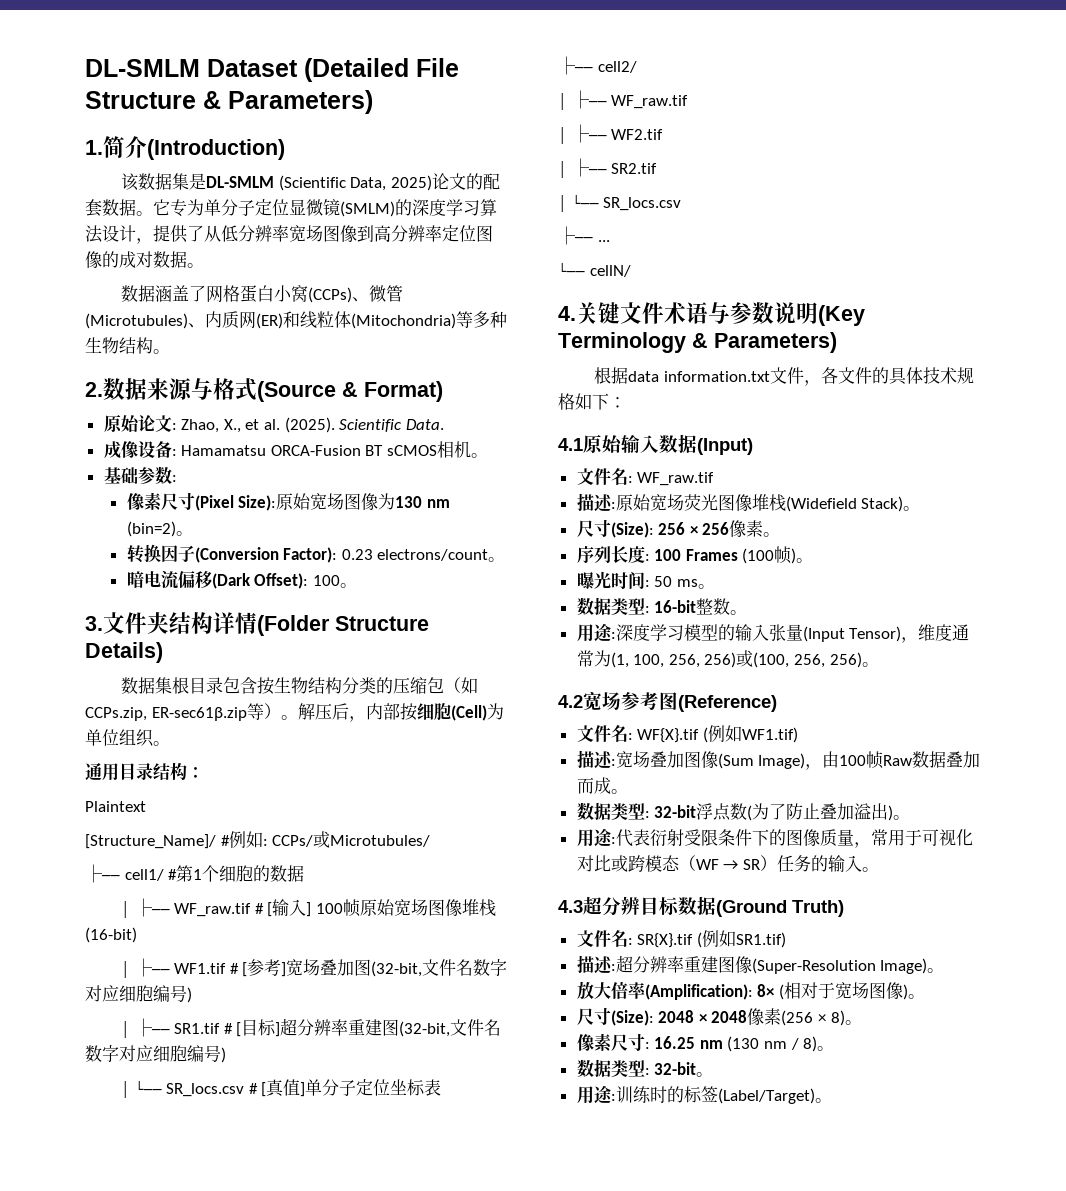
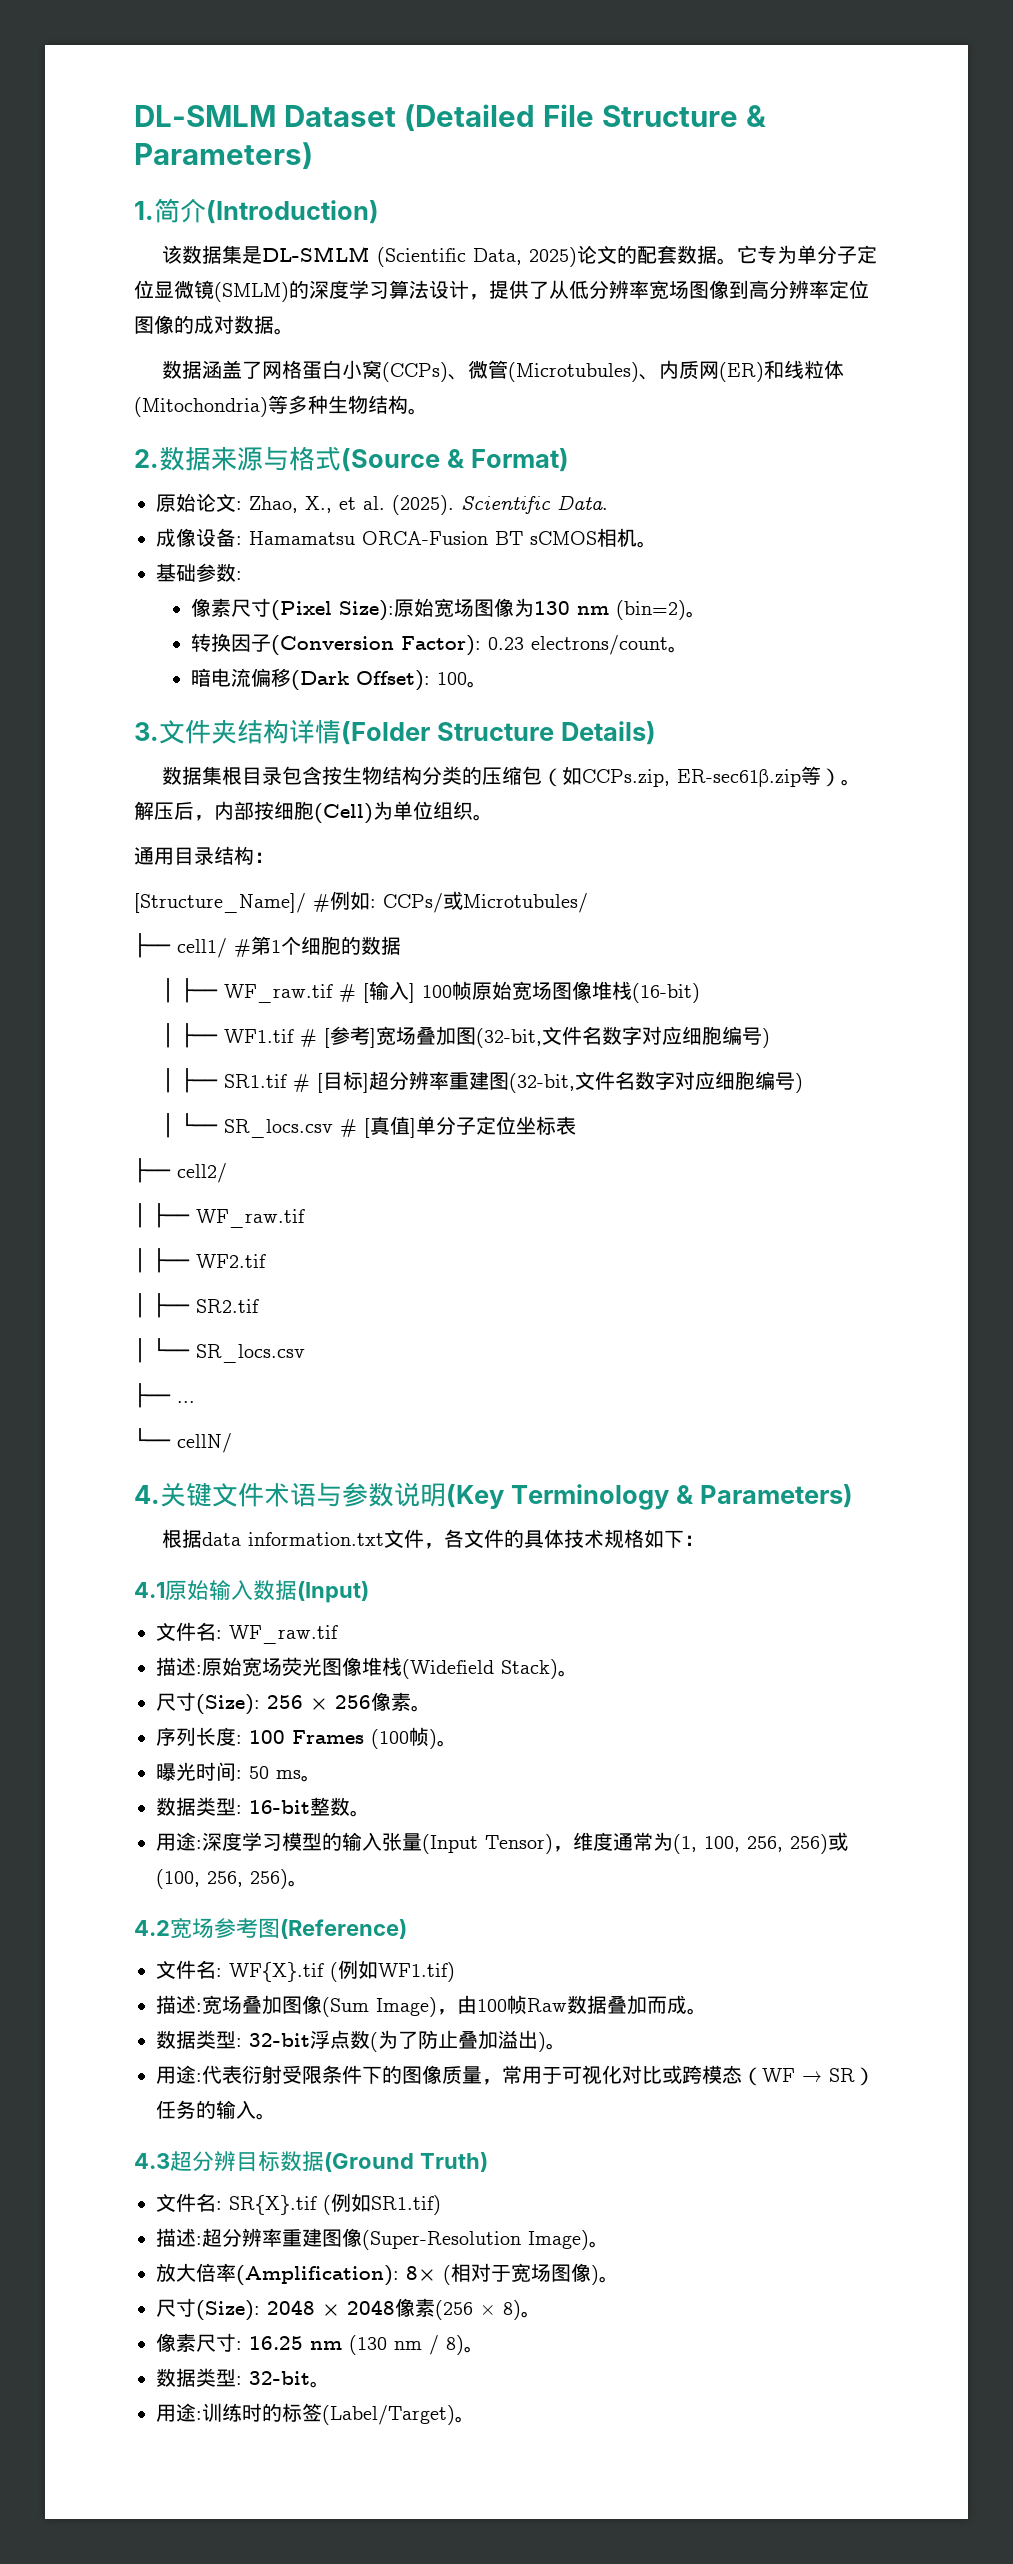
[85,801,146,812] // Plaintext -> (274, 857) none

